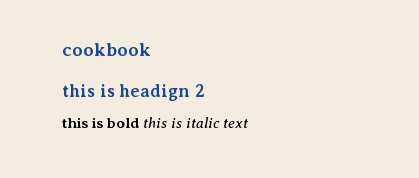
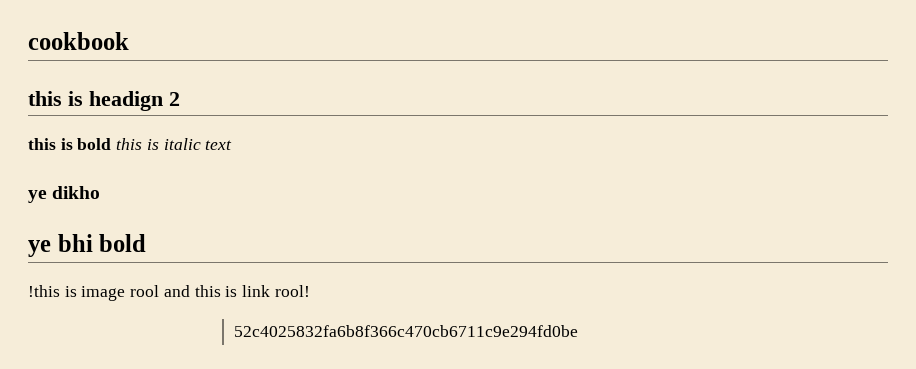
(249, 123) none -> [28,186,101,203] [28,234,147,257] [28,285,310,301] [234,325,579,337] // ye dikho // ye bhi bold // !this is image rool and this is link rool! // 52c4025832fa6b8f366c470cb6711c9e294fd0be

